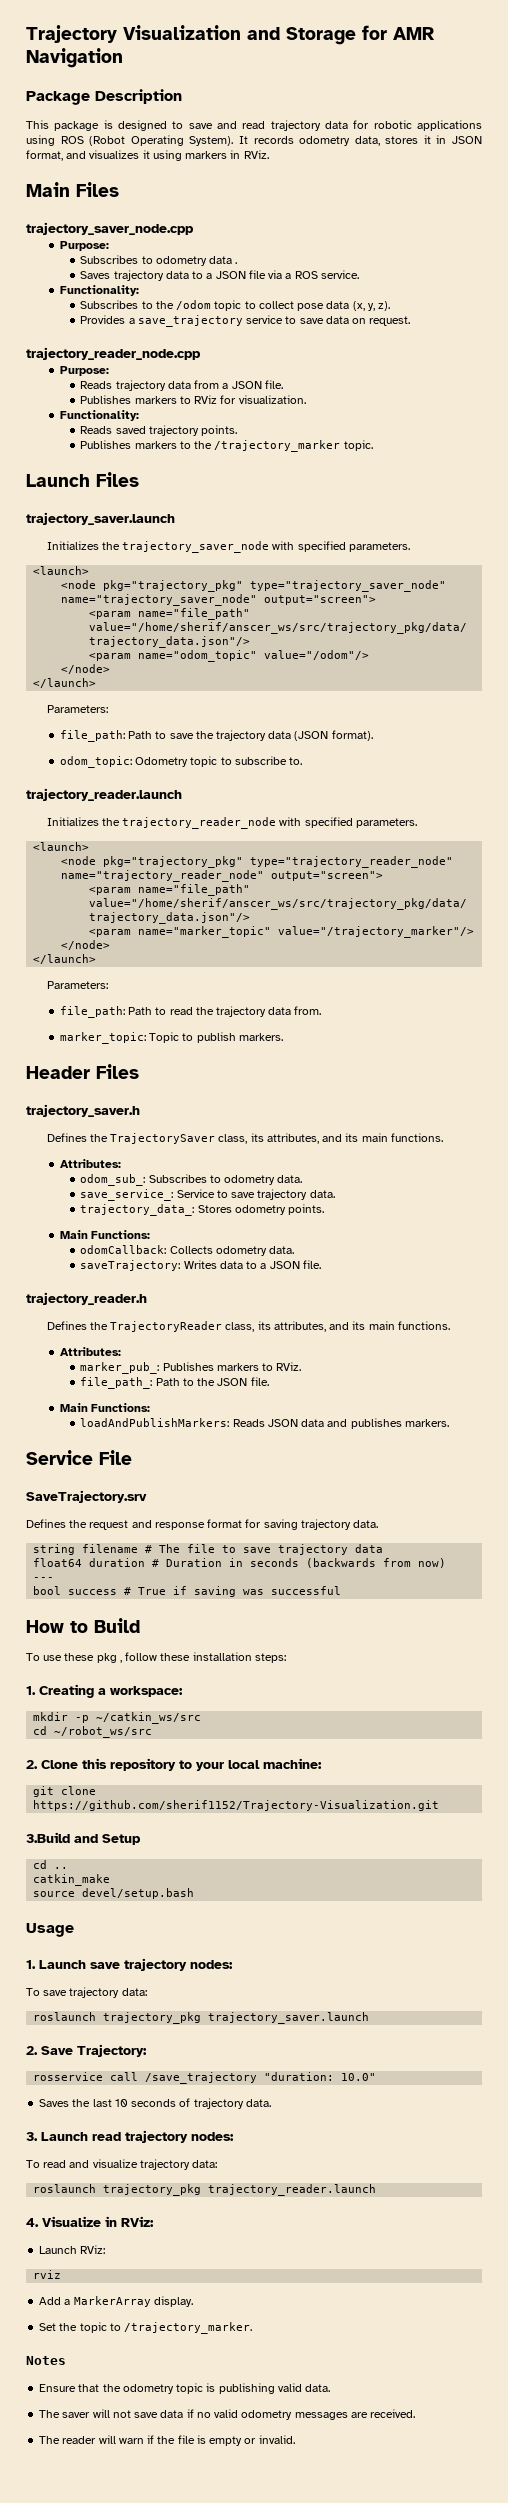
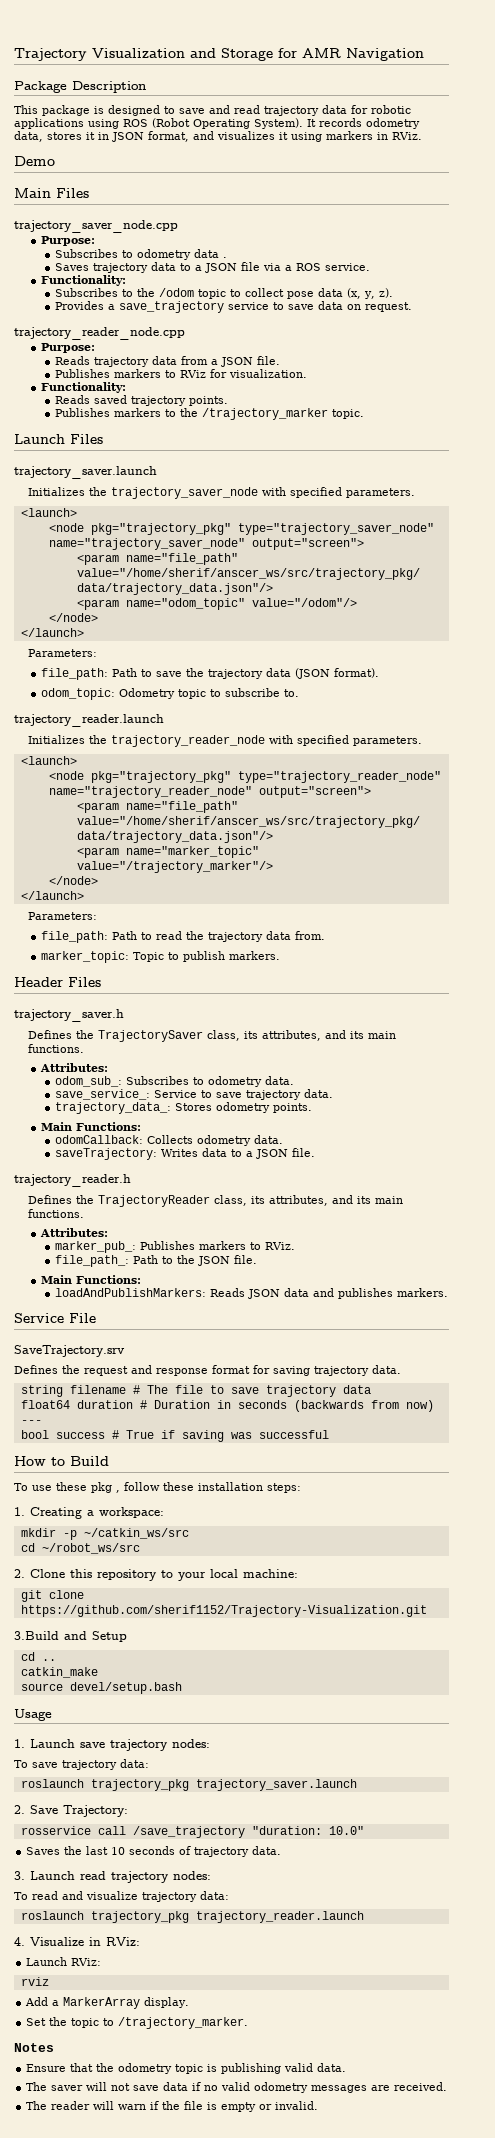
(269, 154) none -> [14,156,55,166] // Demo

